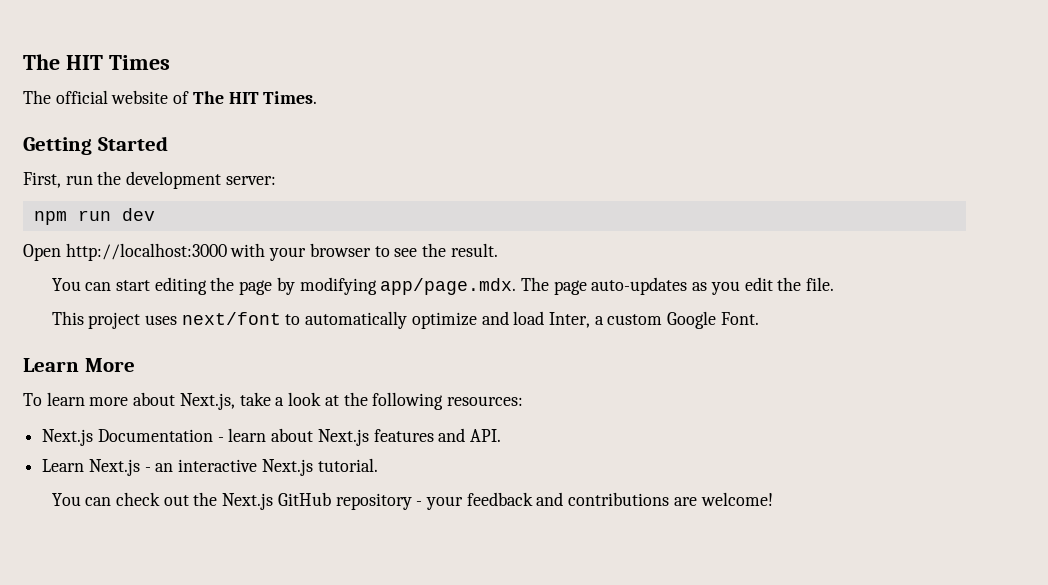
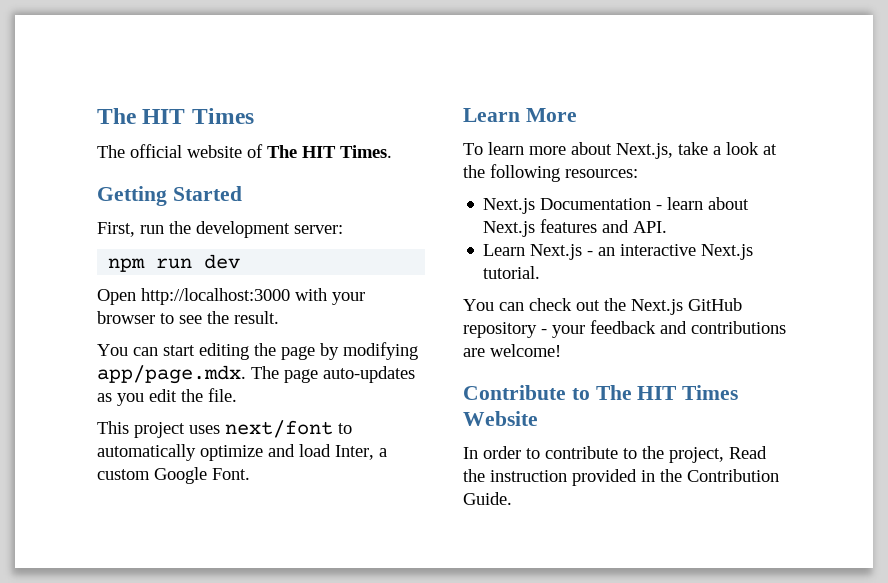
(773, 499) none -> [463,385,739,400] [463,411,538,426] [463,446,767,463] [463,469,779,486] [463,492,512,505] // Contribute to The HIT Times Website // In order to contribute to the project, Read the instruction provided in the Contribution Guide.

